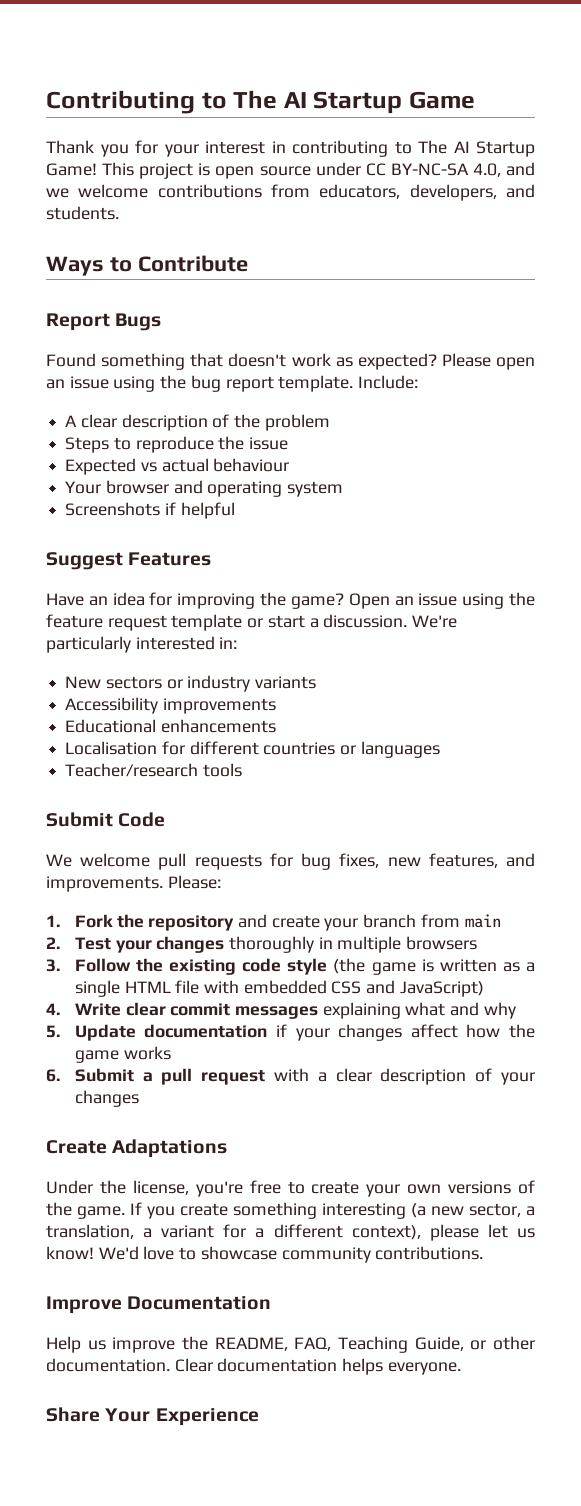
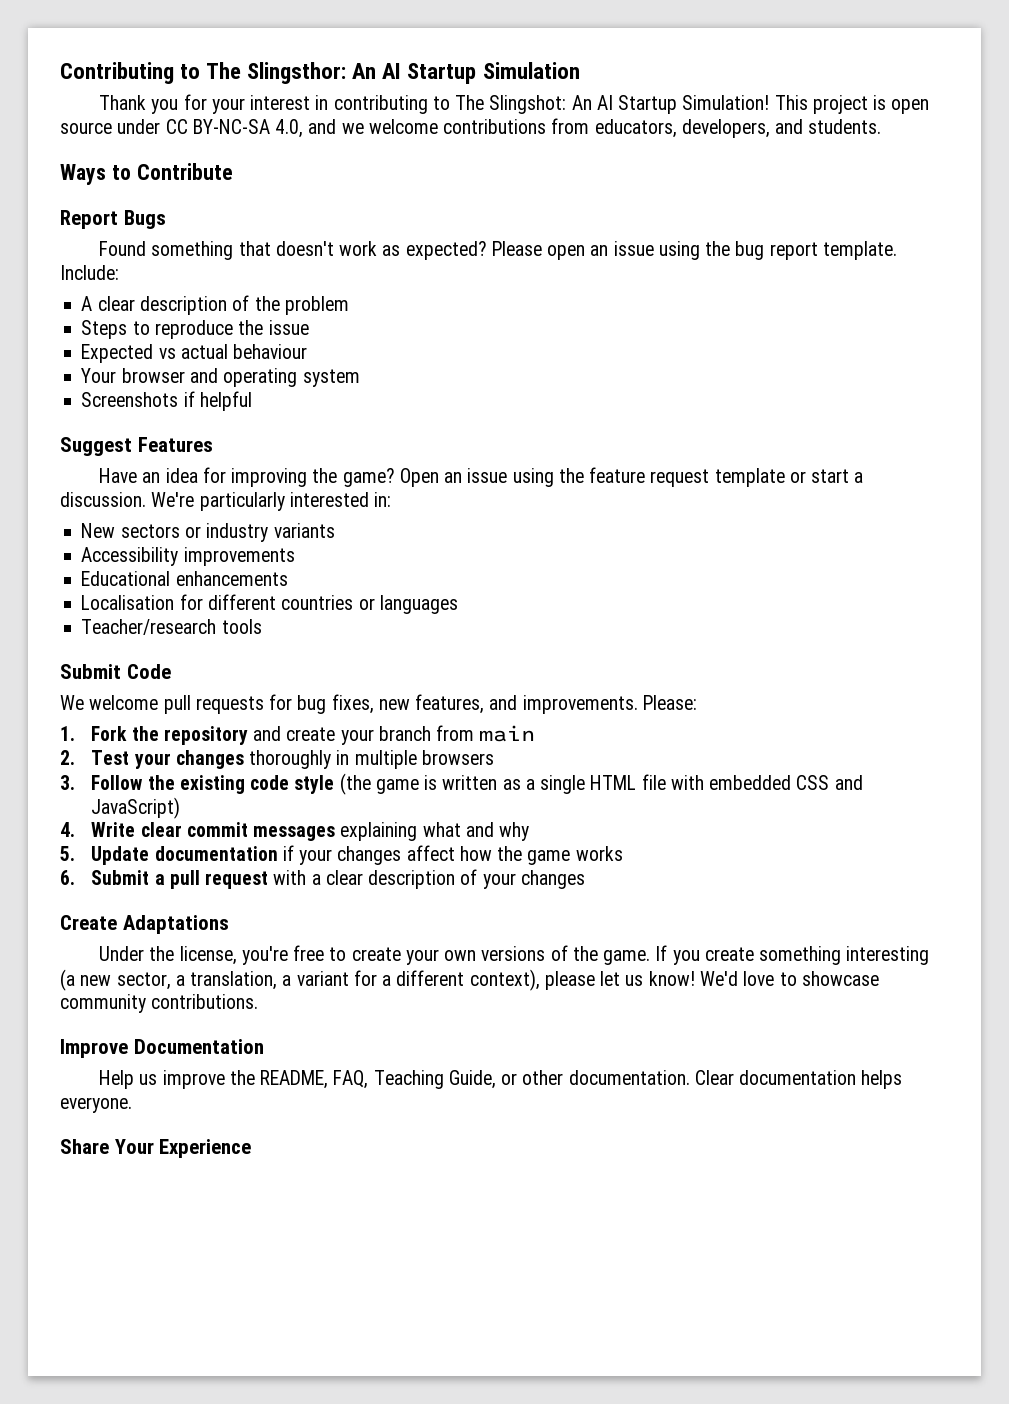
[283,91,476,114] AI Startup Game -> [247,62,580,84] Slingsthor: An AI Startup Simulation
[453,141,535,157] [46,163,97,176] AI Startup Game! -> [489,95,770,114] Slingshot: An AI Startup Simulation!

